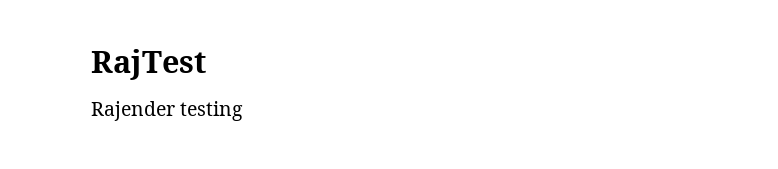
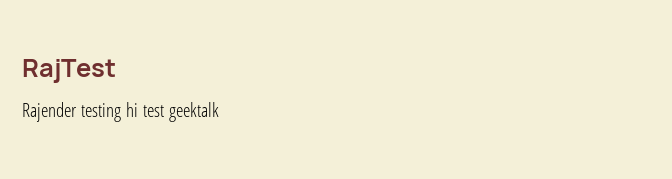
(244, 111) none -> [125,102,219,122] hi test geektalk

